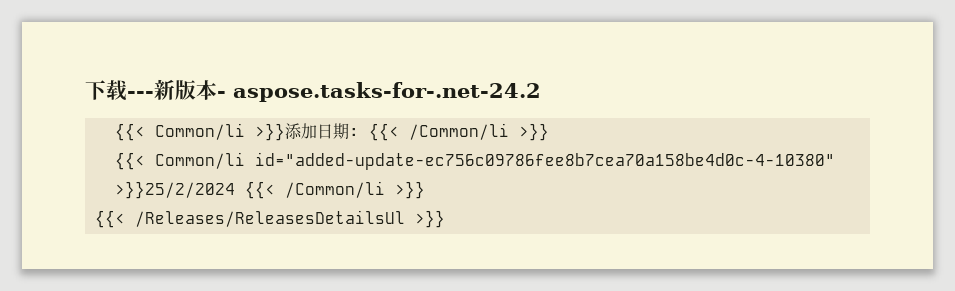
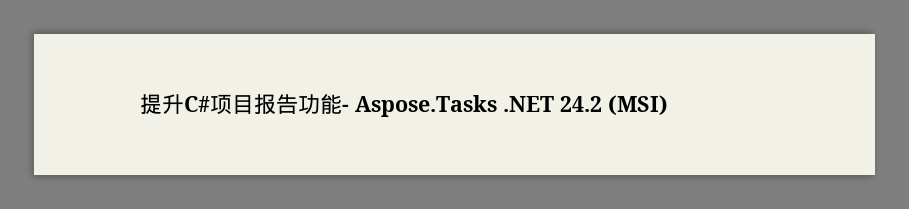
[85,79,541,102] [115,123,550,141] [115,152,836,170] [115,181,426,199] [95,210,446,228] 下载---新版本- aspose.tasks-for-.net-24.2 // {{< Common/li >}}添加日期: {{< /Common/li >}} // {{< Common/li id="added-update-ec756c09786fee8b7cea70a158be4d0c-4-10380" >}}25/2/2024 {{< /Common/li >}} // {{< /Releases/ReleasesDetailsUl >}} -> [140,94,668,117] 提升C#项目报告功能- Aspose.Tasks .NET 24.2 (MSI)

